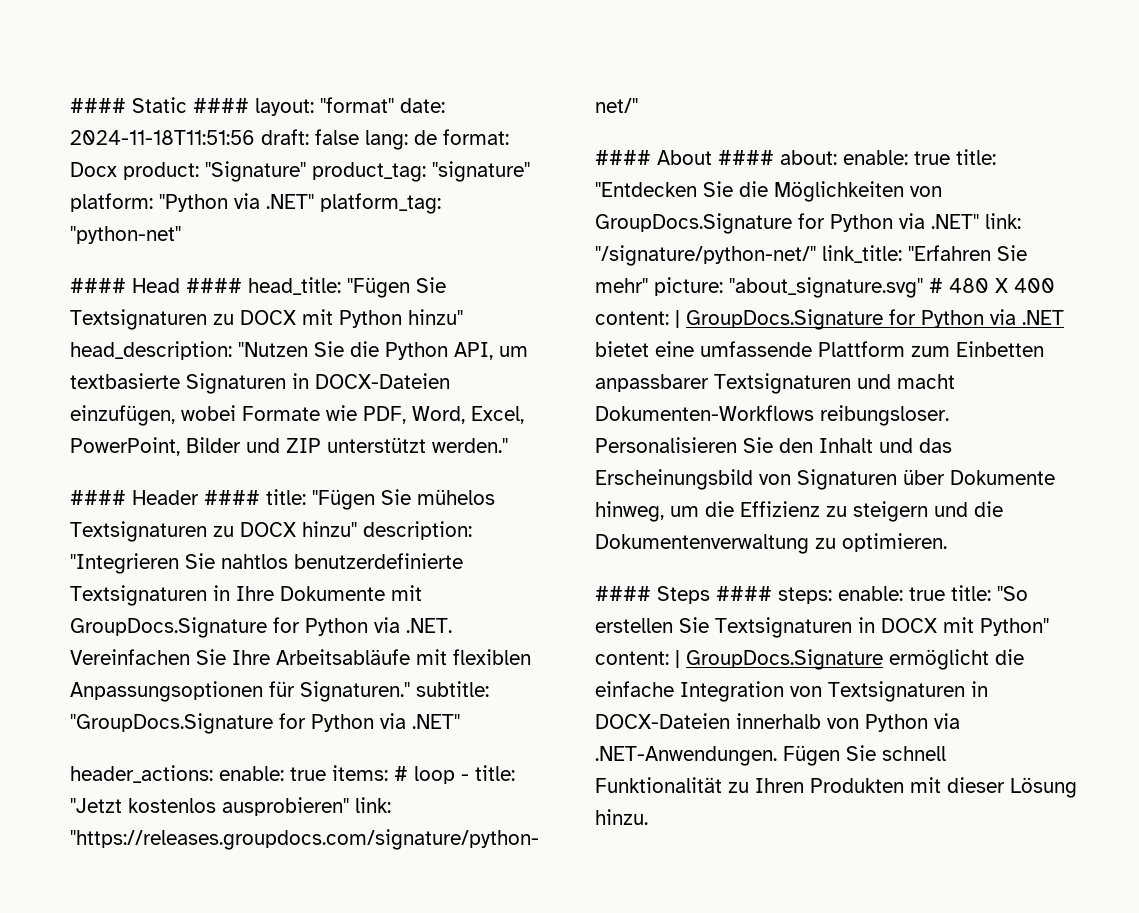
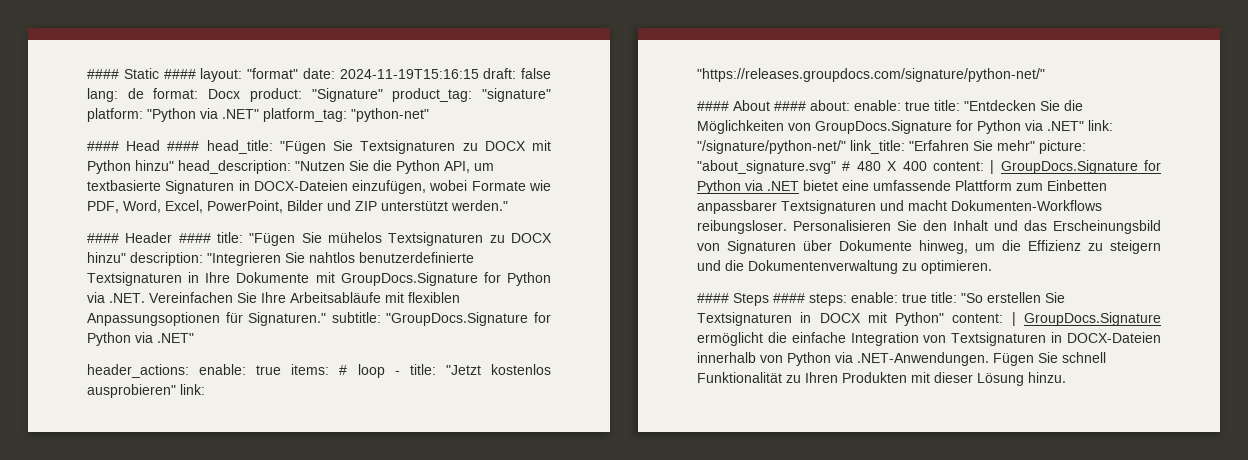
[70,130,255,145] 2024-11-18T11:51:56 -> [339,69,479,79] 2024-11-19T15:16:15

